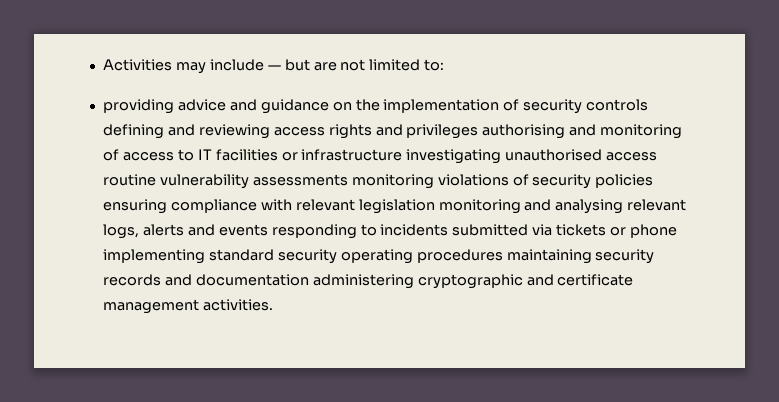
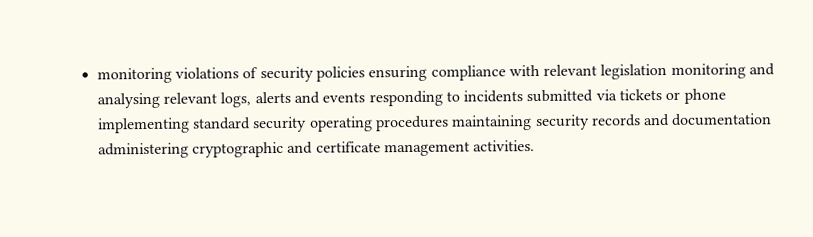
[102,59,445,74] [102,99,649,114] [102,124,683,139] [102,149,658,164] [102,174,348,189] Activities may include — but are not limited to: // providing advice and guidance on the implementation of security controls defining and reviewing access rights and privileges authorising and monitoring of access to IT facilities or infrastructure investigating unauthorised access routine vulnerability assessments -> (96, 75) none

